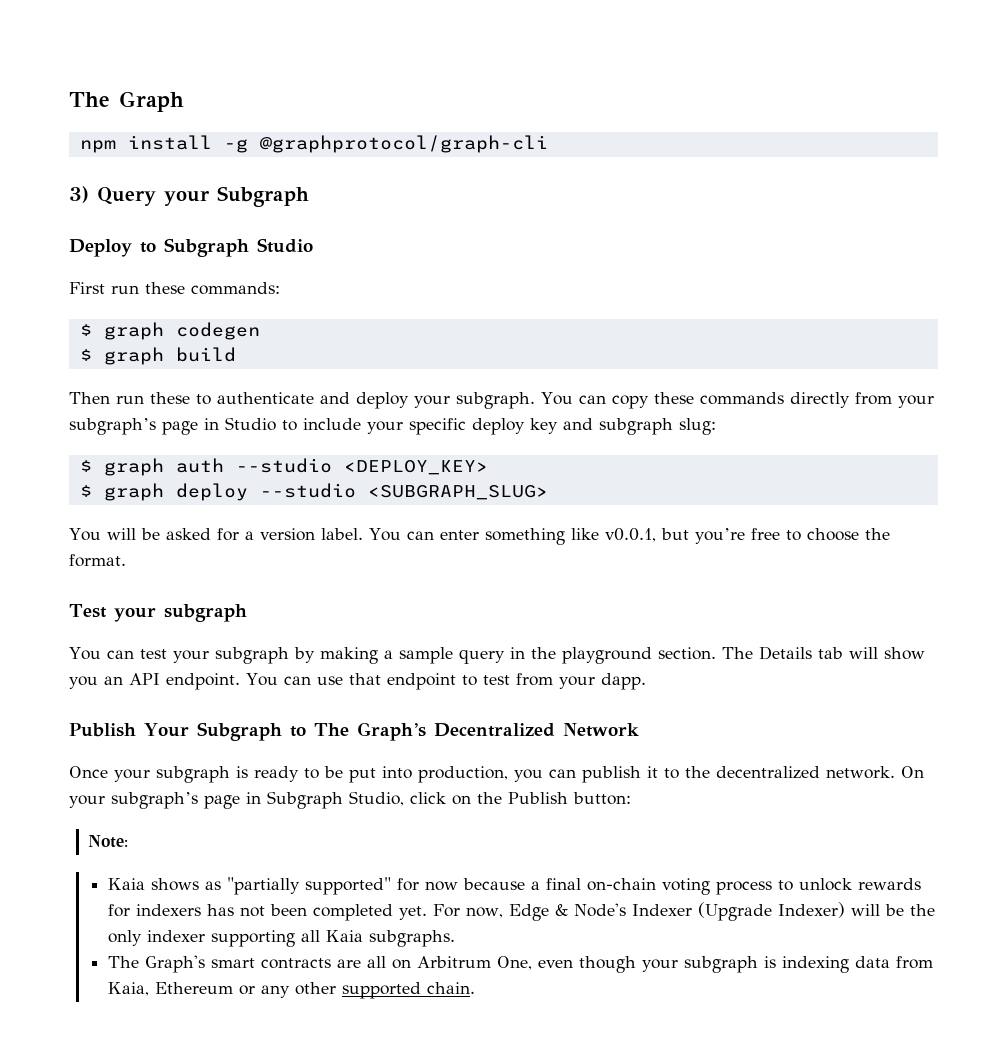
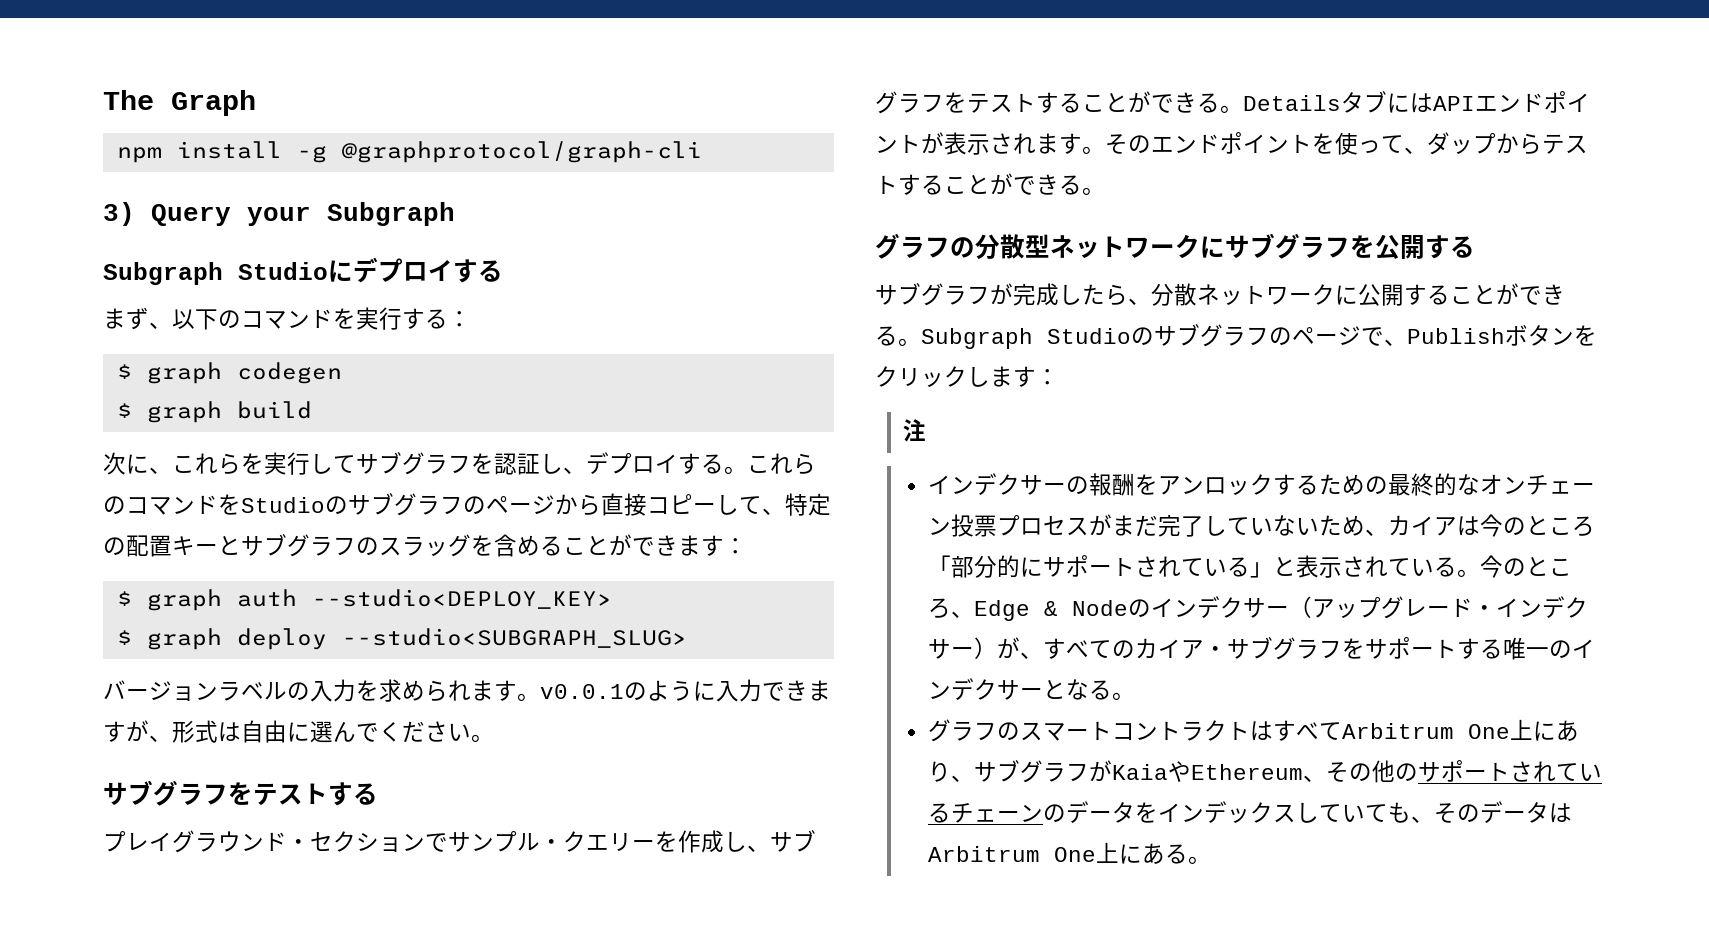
[69,238,313,257] [69,282,280,295] Deploy to Subgraph Studio // First run these commands: -> [103,257,503,285] [103,307,471,330] Subgraph Studioにデプロイする // まず、以下のコマンドを実行する：
[69,392,934,409] [69,417,716,435] Then run these to authenticate and deploy your subgraph. You can copy these commands directly from your subgraph’s page in Studio to include your specific deploy key and subgraph slug: -> [103,452,816,475] [103,493,831,516] [103,534,747,557] 次に、これらを実行してサブグラフを認証し、デプロイする。これらのコマンドをStudioのサブグラフのページから直接コピーして、特定の配置キーとサブグラフのスラッグを含めることができます：
[235,458,488,475] --studio <DEPLOY_KEY> -> [311,589,612,609] --studio<DEPLOY_KEY>
[259,483,548,500] [69,528,890,545] [69,554,126,567] [69,604,247,622] [69,646,925,664] [69,673,646,690] [69,722,639,741] [69,766,924,783] [69,791,631,809] [88,835,129,848] [107,877,921,895] [107,902,935,921] [107,930,455,947] [107,955,933,973] [107,982,475,999] --studio <SUBGRAPH_SLUG> // You will be asked for a version label. You can enter something like v0.0.1, but you’re free to choose the format. // Test your subgraph // You can test your subgraph by making a sample query in the playground section. The Details tab will show you an API endpoint. You can use that endpoint to test from your dapp. // Publish Your Subgraph to The Graph’s Decentralized Network // Once your subgraph is ready to be put into production, you can publish it to the decentralized network. On your subgraph’s page in Subgraph Studio, click on the Publish button: // Note: // Kaia shows as "partially supported" for now because a final on-chain voting process to unlock rewards for indexers has not been completed yet. For now, Edge & Node's Indexer (Upgrade Indexer) will be the only indexer supporting all Kaia subgraphs. // The Graph's smart contracts are all on Arbitrum One, even though your subgraph is indexing data from Kaia, Ethereum or any other supported chain. -> [341,628,687,648] [103,679,831,702] [103,720,494,743] [103,780,378,806] [103,830,816,853] [875,91,1590,114] [875,132,1588,155] [875,173,1105,195] [875,233,1475,260] [875,283,1565,306] [875,324,1597,349] [875,366,1059,387] [903,419,927,442] [927,473,1595,496] [927,514,1595,537] [927,555,1572,578] [927,596,1588,621] [927,637,1595,660] [927,678,1135,700] [927,719,1579,742] [927,760,1602,783] [927,801,1572,824] [927,842,1211,864] --studio<SUBGRAPH_SLUG> // バージョンラベルの入力を求められます。v0.0.1のように入力できますが、形式は自由に選んでください。 // サブグラフをテストする // プレイグラウンド・セクションでサンプル・クエリーを作成し、サブグラフをテストすることができる。DetailsタブにはAPIエンドポイントが表示されます。そのエンドポイントを使って、ダップからテストすることができる。 // グラフの分散型ネットワークにサブグラフを公開する // サブグラフが完成したら、分散ネットワークに公開することができる。Subgraph Studioのサブグラフのページで、Publishボタンをクリックします： // 注 // インデクサーの報酬をアンロックするための最終的なオンチェーン投票プロセスがまだ完了していないため、カイアは今のところ「部分的にサポートされている」と表示されている。今のところ、Edge & Nodeのインデクサー（アップグレード・インデクサー）が、すべてのカイア・サブグラフをサポートする唯一のインデクサーとなる。 // グラフのスマートコントラクトはすべてArbitrum One上にあり、サブグラフがKaiaやEthereum、その他のサポートされているチェーンのデータをインデックスしていても、そのデータはArbitrum One上にある。

